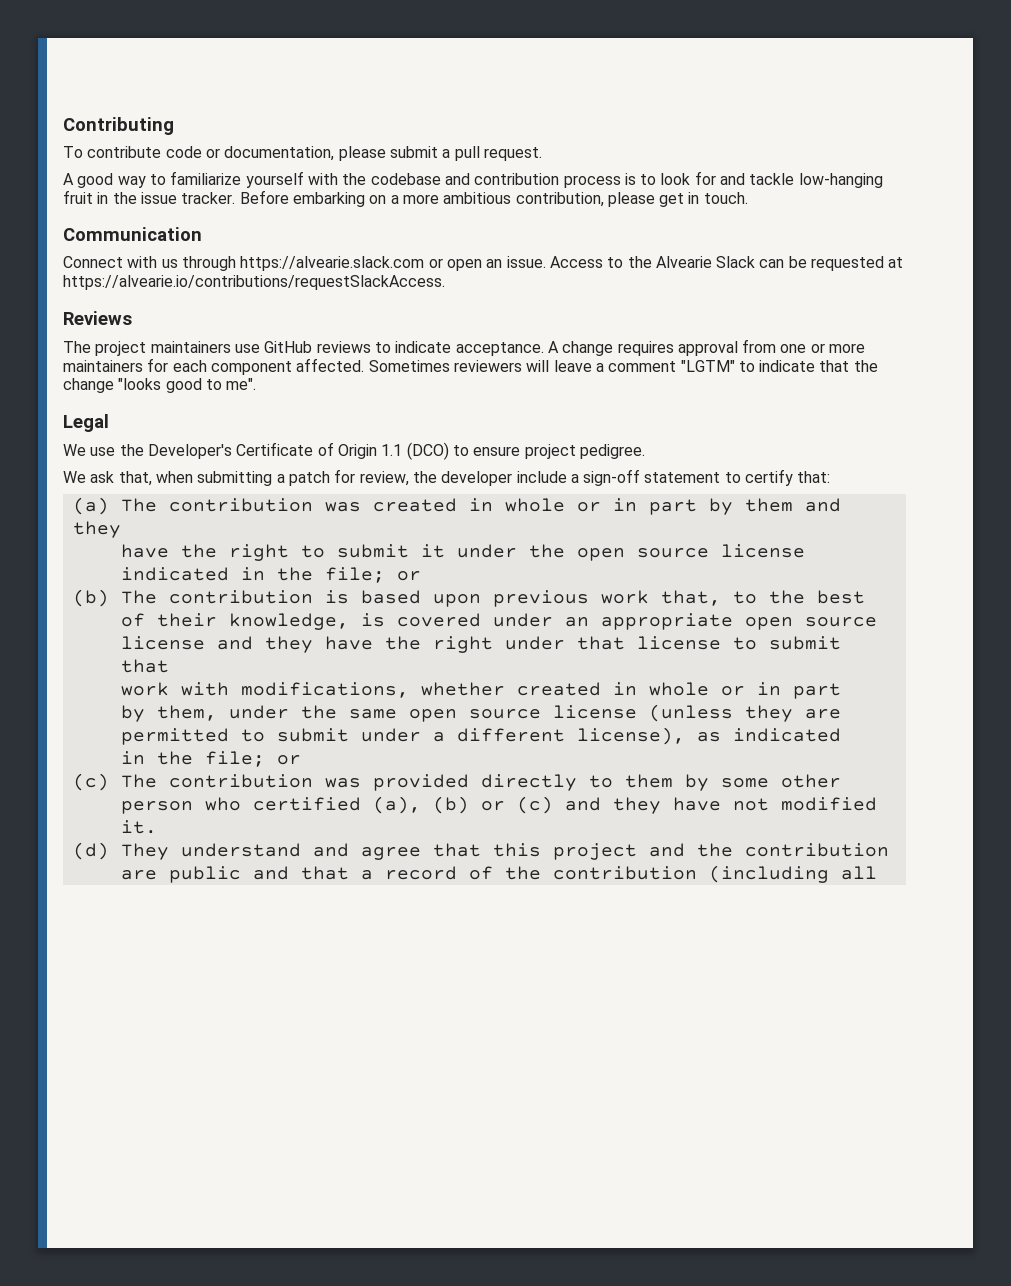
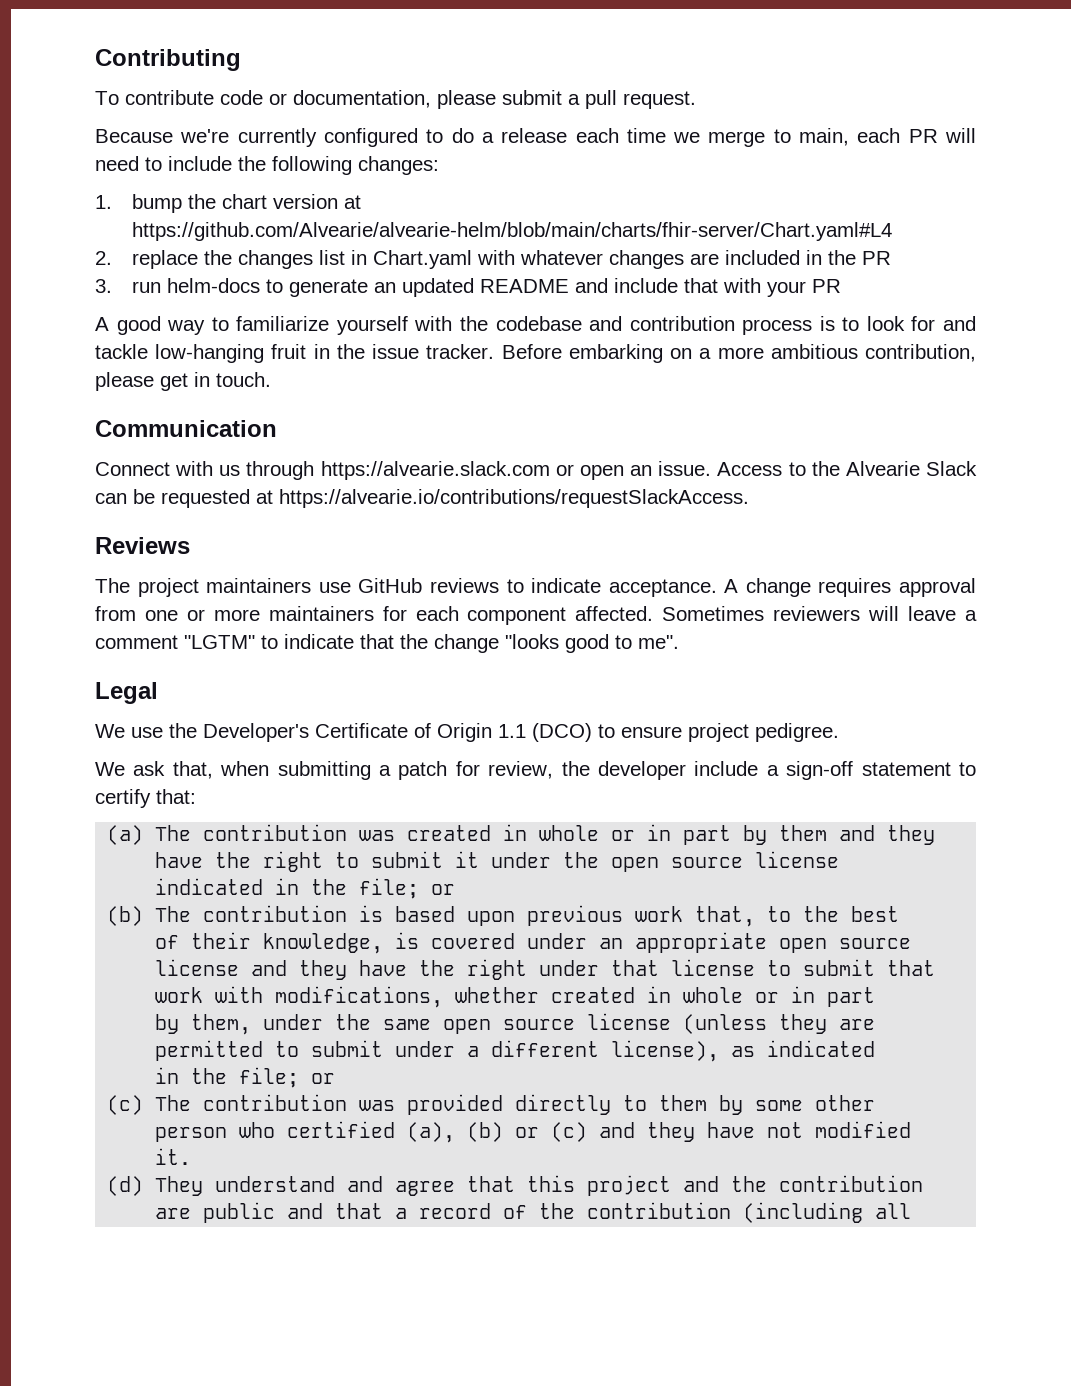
(542, 154) none -> [95,128,976,147] [95,156,439,175] [95,194,362,213] [132,222,893,241] [95,250,892,269] [95,278,842,297] // Because we're currently configured to do a release each time we merge to main, each PR will need to include the following changes: // 1. bump the chart version at https://github.com/Alvearie/alvearie-helm/blob/main/charts/fhir-server/Chart.yaml#L4 // 2. replace the changes list in Chart.yaml with whatever changes are included in the PR // 3. run helm-docs to generate an updated README and include that with your PR

